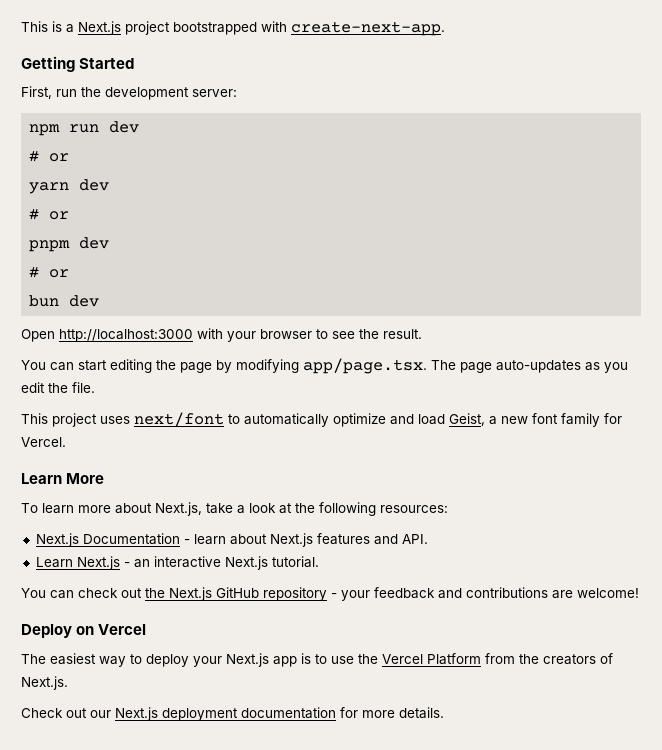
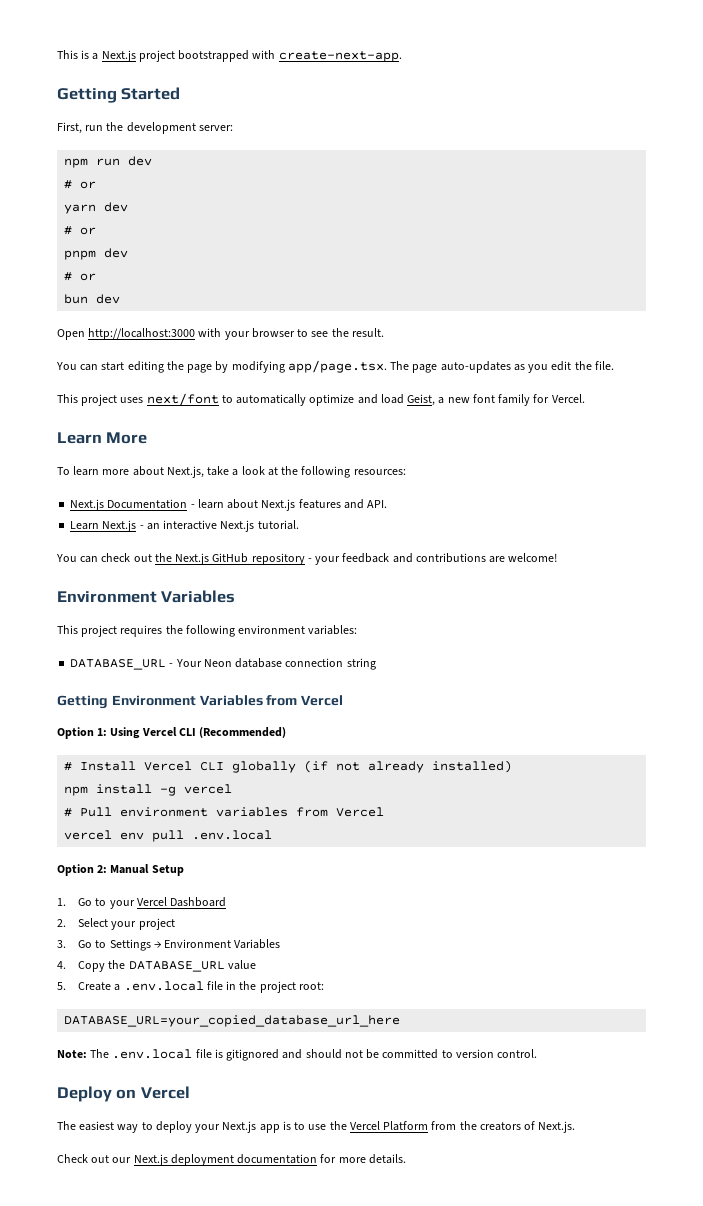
(639, 593) none -> [57,590,236,603] [57,625,358,637] [70,658,376,670] [57,695,344,709] [57,727,287,739] [64,760,513,773] [64,784,233,796] [64,807,385,817] [64,830,273,842] [57,864,184,876] [57,897,227,909] [57,918,175,930] [57,939,281,951] [57,960,256,972] [57,981,324,993] [64,1015,401,1027] [57,1049,538,1061] // Environment Variables // This project requires the following environment variables: // DATABASE_URL - Your Neon database connection string // Getting Environment Variables from Vercel // Option 1: Using Vercel CLI (Recommended) // # Install Vercel CLI globally (if not already installed) // npm install -g vercel // # Pull environment variables from Vercel // vercel env pull .env.local // Option 2: Manual Setup // 1. Go to your Vercel Dashboard // 2. Select your project // 3. Go to Settings → Environment Variables // 4. Copy the DATABASE_URL value // 5. Create a .env.local file in the project root: // DATABASE_URL=your_copied_database_url_here // Note: The .env.local file is gitignored and should not be committed to version control.

